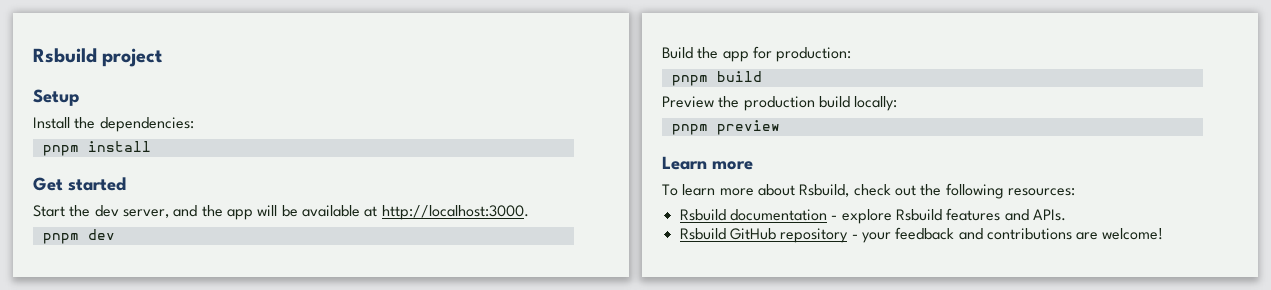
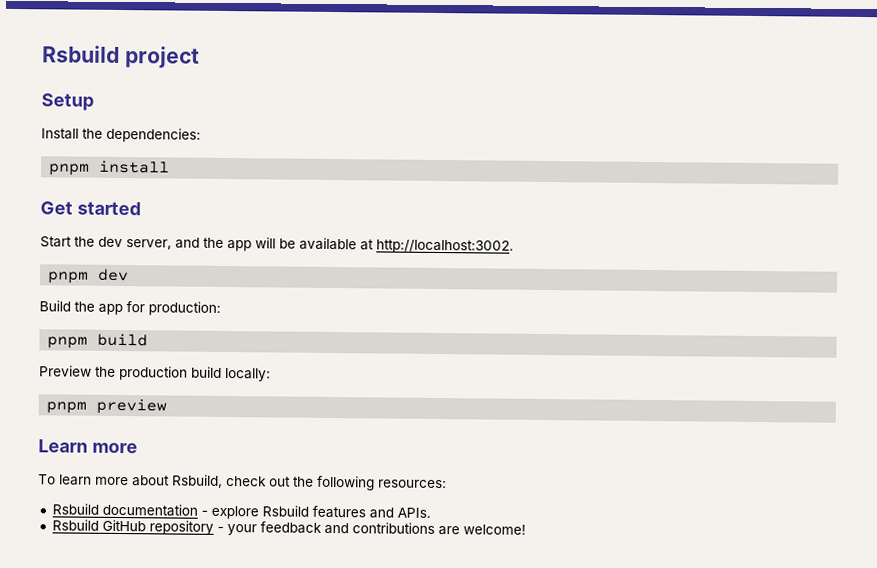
[381,205,529,220] http://localhost:3000. -> [376,239,514,254] http://localhost:3002.

